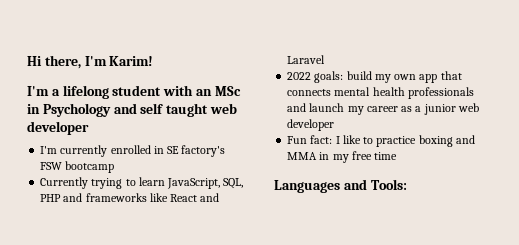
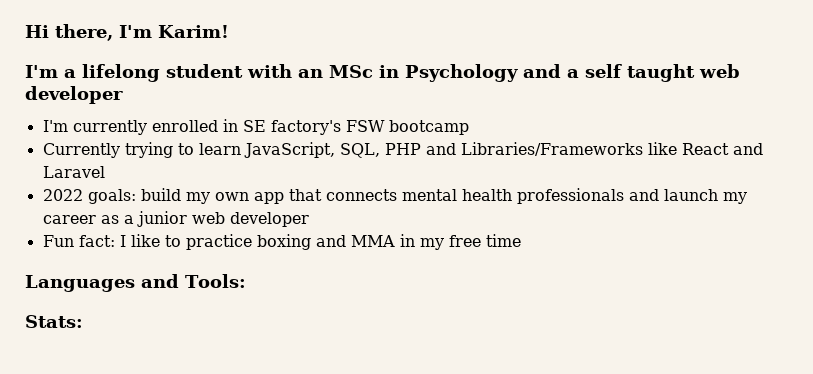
(137, 108) none -> [567,69,579,78] a
[85,193,147,202] frameworks -> [460,142,643,156] Libraries/Frameworks
(407, 184) none -> [25,315,83,328] // Stats:

